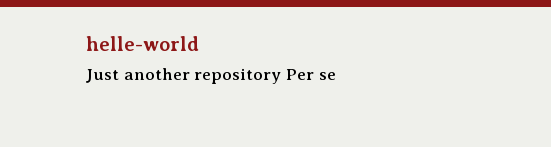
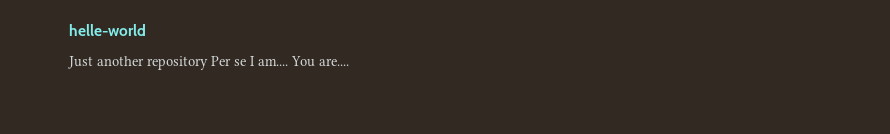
(336, 76) none -> [250,56,349,67] I am.... You are....

